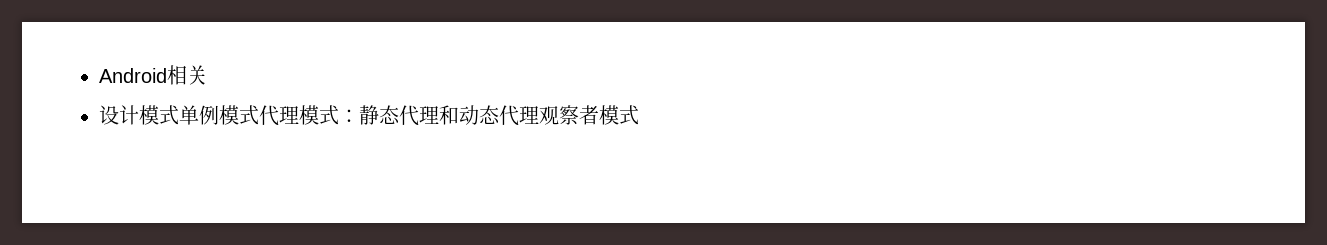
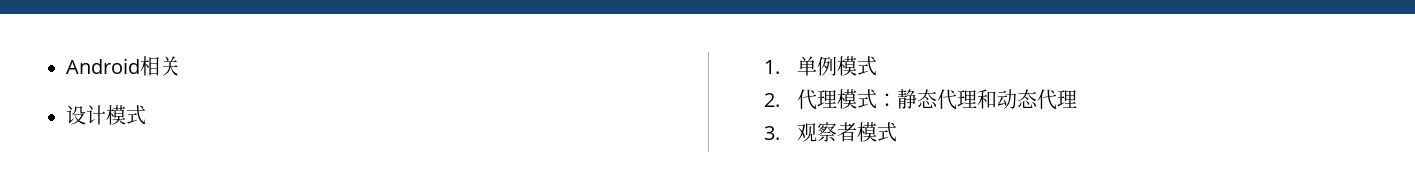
(179, 115) none -> [763,60,780,74] // 1.
(259, 115) none -> [763,93,780,107] // 2.
(539, 115) none -> [763,126,780,140] // 3.

